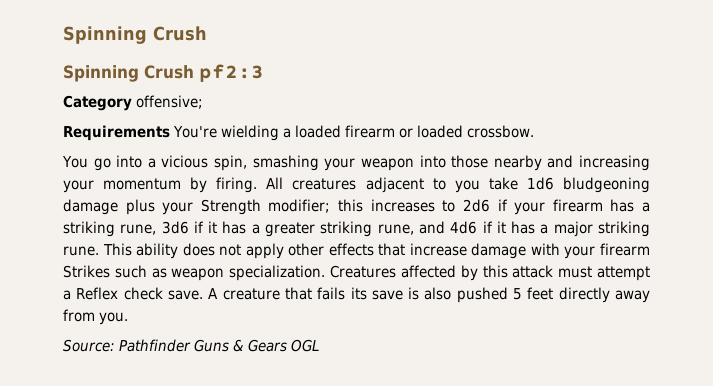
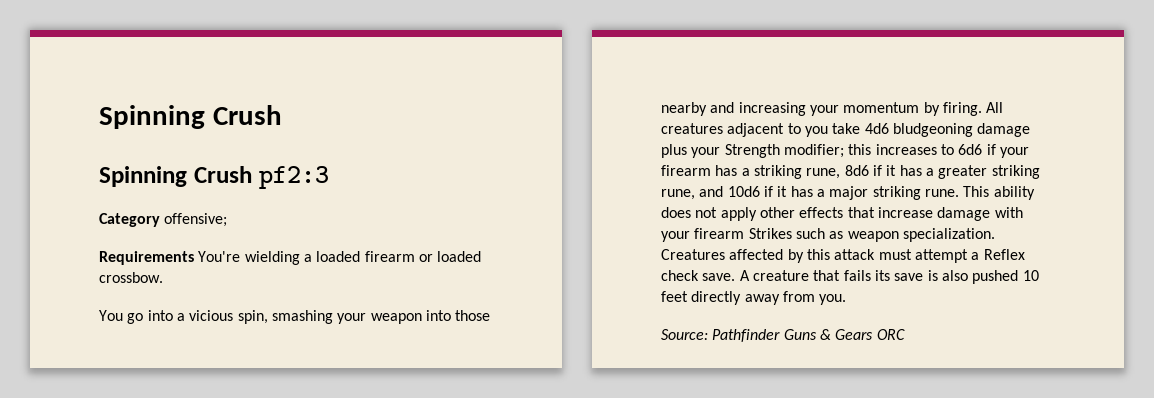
[526,177,554,190] 1d6 -> [864,123,889,134] 4d6
[462,199,490,212] 2d6 -> [958,144,983,155] 6d6
[161,221,189,234] 3d6 -> [844,165,869,176] 8d6
[450,221,478,234] 4d6 -> [727,186,760,197] 10d6
[513,288,523,300] 5 -> [1022,270,1039,281] 10
[291,339,320,352] OGL -> [876,329,905,340] ORC

